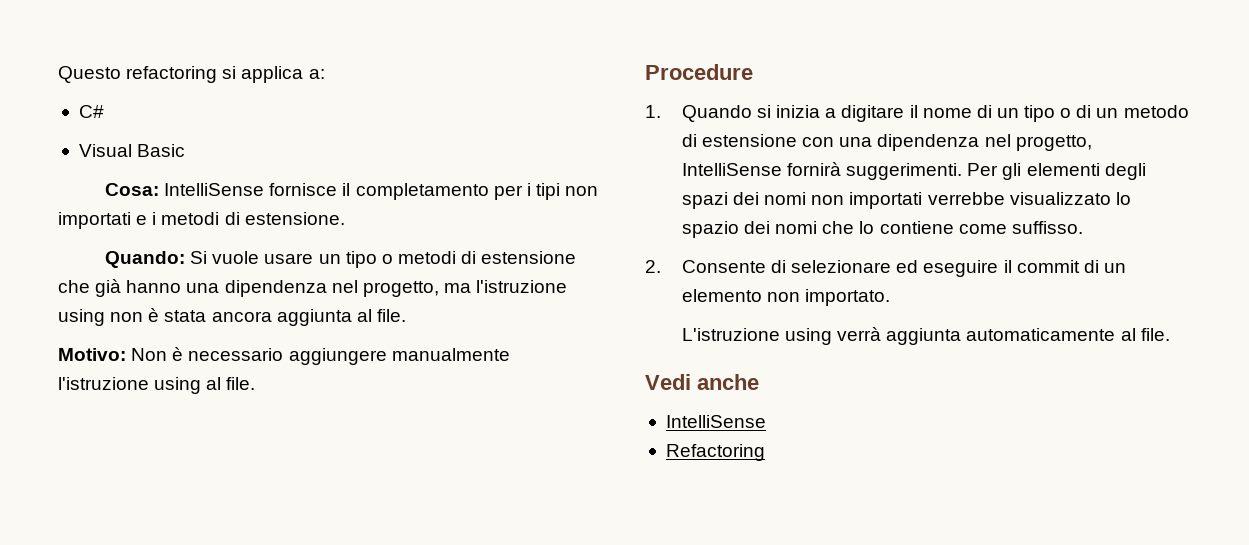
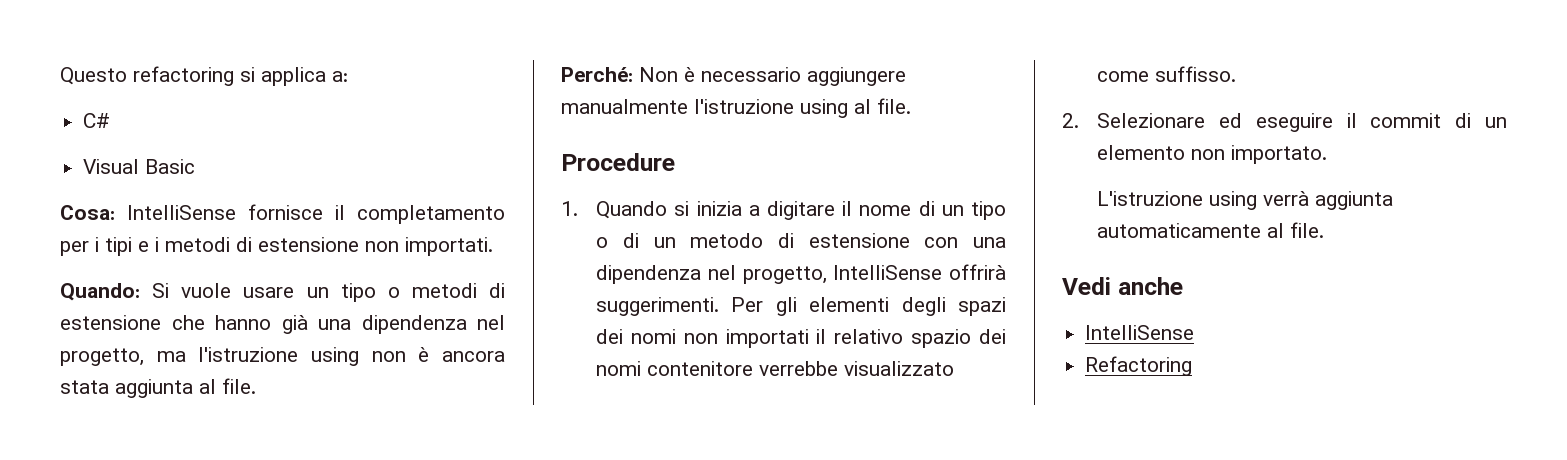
[565,186,599,196] [58,212,131,229] non importati -> (132, 246) none
[244,212,345,225] estensione. -> [258,237,493,256] estensione non importati.
[95,279,182,297] già hanno -> [215,315,308,334] hanno già
[164,310,272,322] stata ancora -> [442,351,506,362] [60,380,109,394] ancora stata
[58,348,126,361] Motivo: -> [561,67,633,82] Perché:
[787,162,842,176] fornirà -> [949,264,1007,280] offrirà
[927,192,1131,205] [681,221,954,238] verrebbe visualizzato lo spazio dei nomi che lo contiene -> [816,329,1006,348] [596,361,955,376] il relativo spazio dei nomi contenitore verrebbe visualizzato
[681,260,892,273] Consente di selezionare -> [1097,113,1206,128] Selezionare

